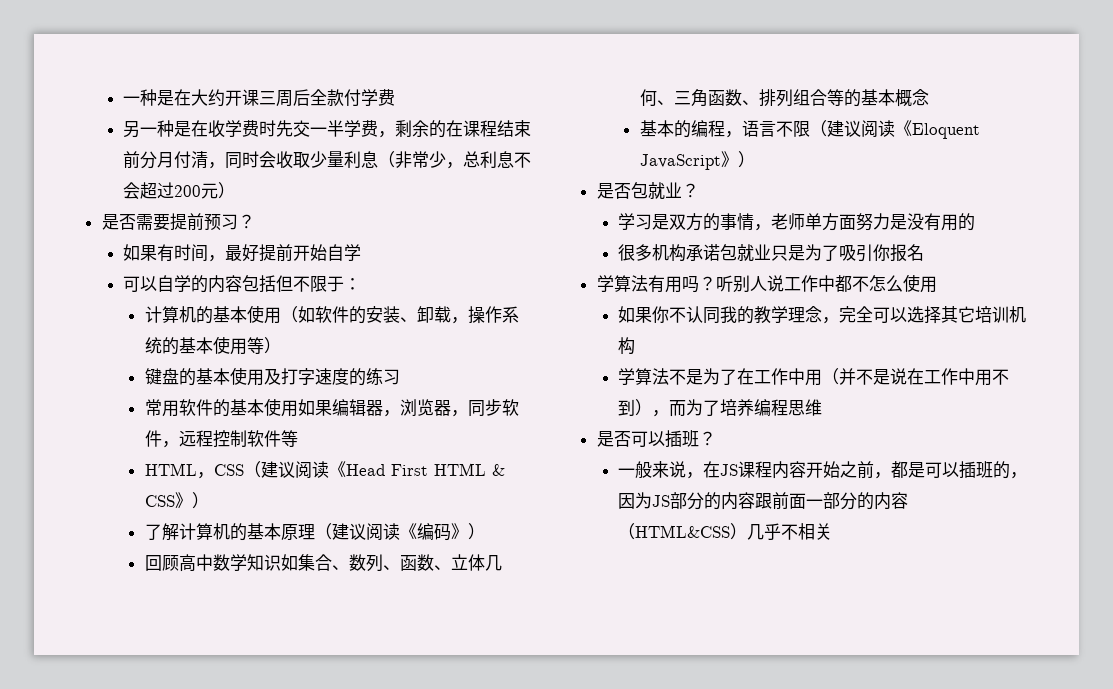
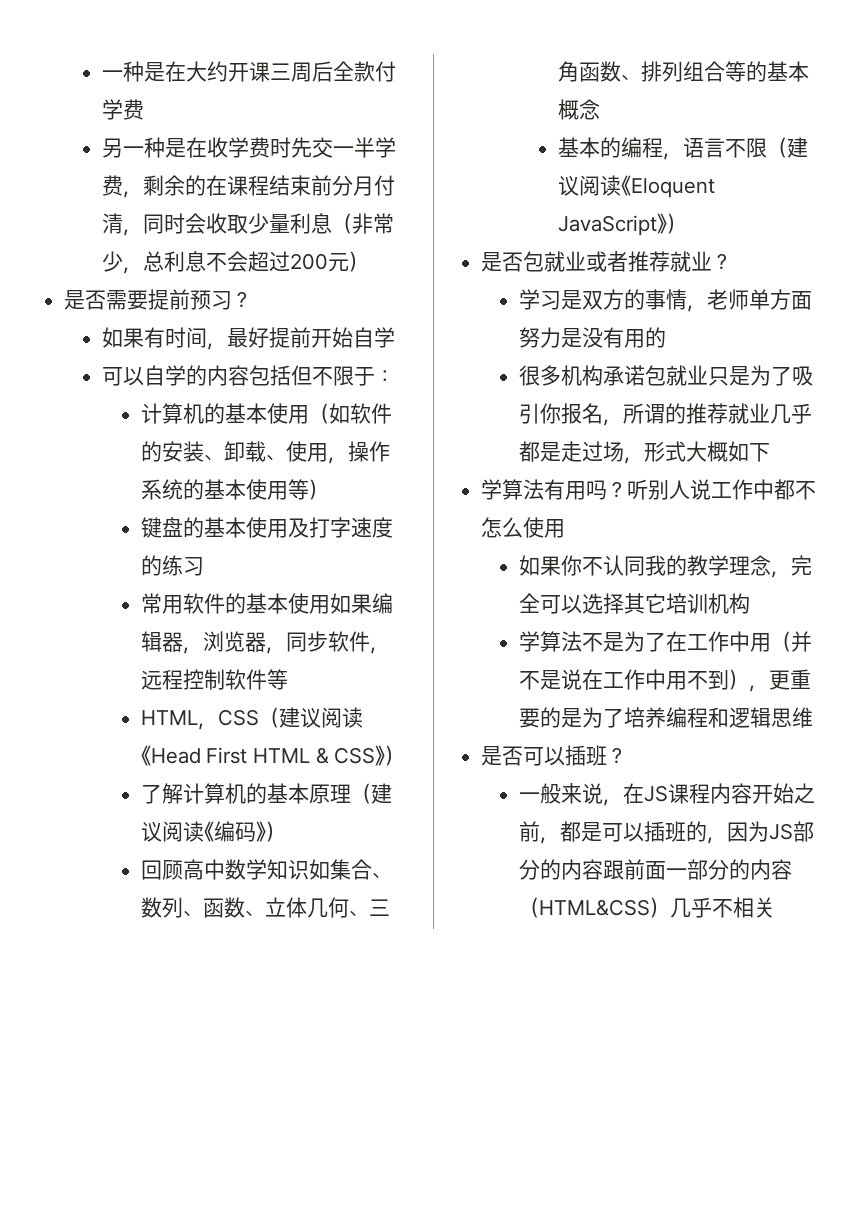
(451, 314) none -> [265,441,328,462] 、使用
(682, 190) none -> [586,251,713,272] 或者推荐就业
(925, 252) none -> [603,403,813,426] [519,441,771,464] ，所谓的推荐就业几乎都是走过场，形式大概如下
[669,400,687,417] 而 -> [769,669,812,690] [519,707,583,728] 更重要的是
(789, 407) none -> [708,707,772,728] 和逻辑

